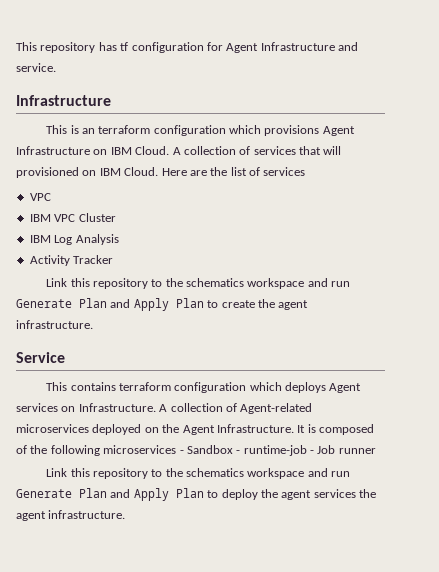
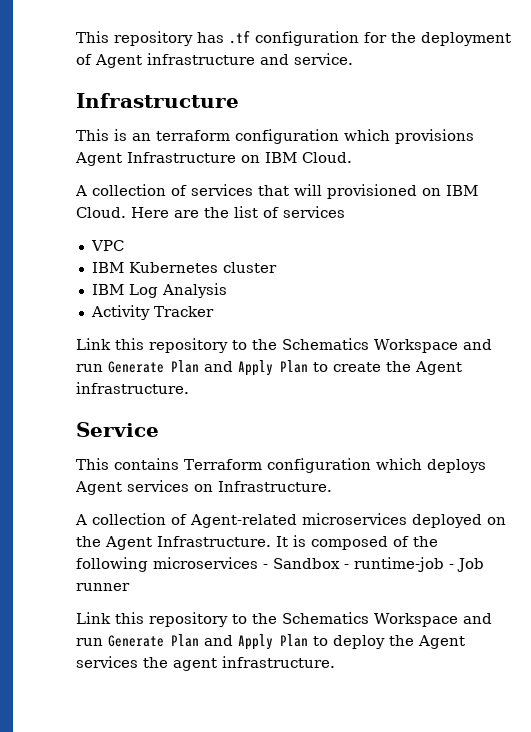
[120,42,129,51] tf -> [229,30,250,44] .tf
[226,42,335,53] Agent Infrastructure -> [391,32,511,46] [76,53,255,68] the deployment of Agent infrastructure
(170, 150) none -> (352, 157) //
[54,213,116,222] VPC Cluster -> [128,262,277,273] Kubernetes cluster
[186,278,305,289] schematics workspace -> [282,338,458,353] Schematics Workspace
[278,300,309,310] agent -> [415,361,462,375] Agent
[118,382,171,391] terraform -> [184,459,262,470] Terraform
(156, 407) none -> (332, 486) //
[186,468,305,479] schematics workspace -> [282,612,458,627] Schematics Workspace
[281,490,312,500] agent -> [418,635,465,649] Agent

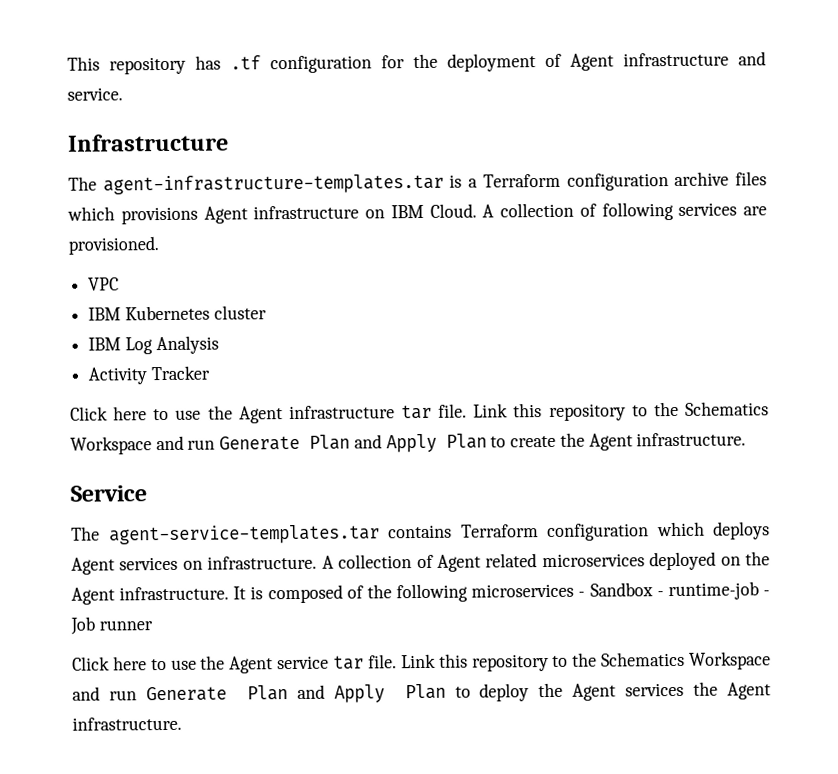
[76,129,339,144] This is an terraform configuration -> [68,171,767,195] The agent-infrastructure-templates.tar is a Terraform configuration archive files
[127,152,352,163] [75,184,478,199] [76,206,345,218] Infrastructure on IBM Cloud. // A collection of services that will provisioned on IBM Cloud. Here are the list of services -> [253,201,767,221] [68,236,159,255] infrastructure on IBM Cloud. A collection of following services are provisioned.
(214, 311) none -> [70,403,468,424] Click here to use the Agent infrastructure tar file.
[76,458,109,470] This -> [71,524,380,545] The agent-service-templates.tar
[218,481,332,492] [75,513,297,528] Infrastructure. // A collection of Agent-related -> [207,553,538,572] infrastructure. A collection of Agent related
[157,536,271,547] Infrastructure. -> [119,586,230,601] infrastructure.
(130, 587) none -> [72,654,397,674] Click here to use the Agent service tar file.
[173,658,217,671] agent -> [727,682,771,700] Agent

